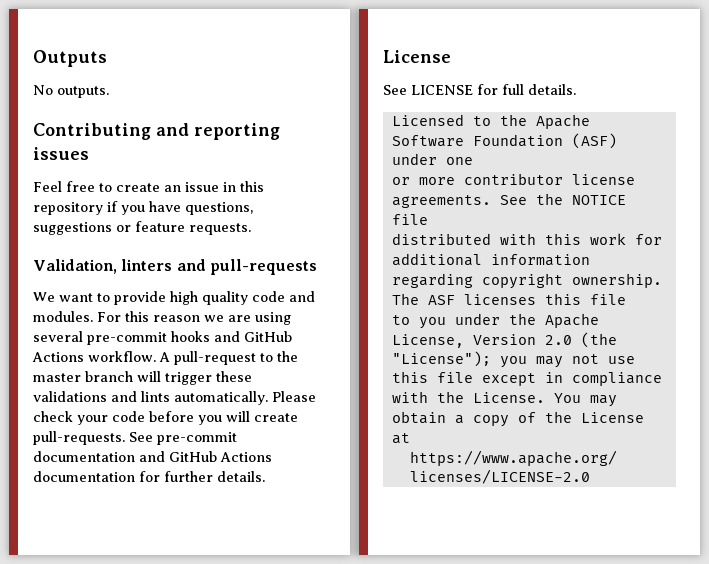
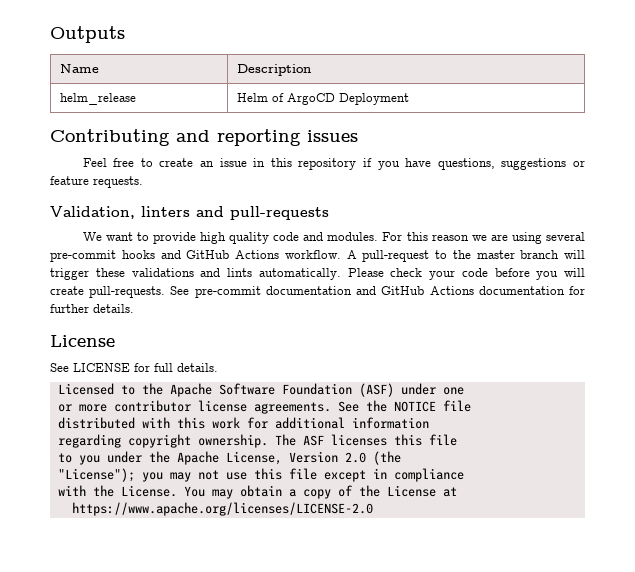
[33,85,109,98] // No outputs. -> [59,64,99,73] [236,64,311,76] [59,93,136,105] [236,93,409,105] // Name | Description // helm_release | Helm of ArgoCD Deployment

